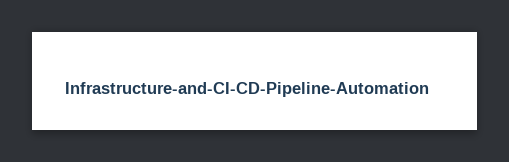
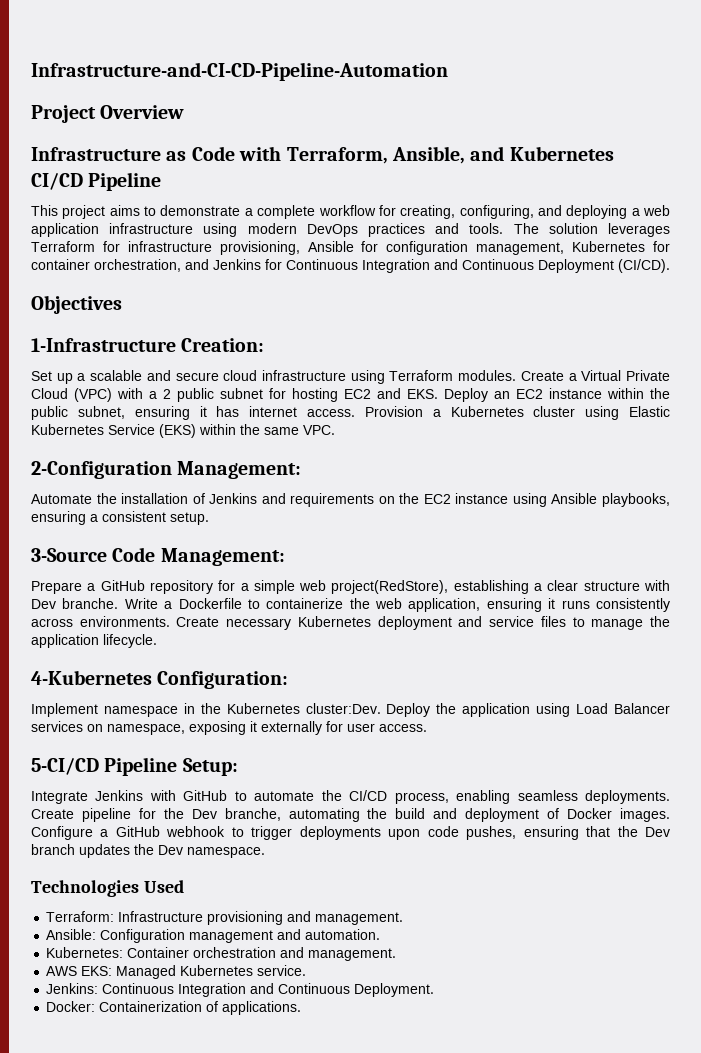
(429, 89) none -> [31,105,185,123] [31,146,614,164] [31,172,162,191] [31,205,670,219] [31,223,670,237] [31,241,671,255] [31,259,670,273] [31,295,122,314] [31,338,265,352] [31,370,670,384] [31,388,670,402] [31,406,670,420] [31,424,335,438] [31,461,302,479] [31,493,670,507] [31,511,209,525] [31,547,285,566] [31,580,670,594] [31,598,670,612] [31,616,671,630] [31,634,157,648] [31,670,289,689] [31,703,670,717] [31,721,427,735] [31,757,238,776] [31,790,670,804] [31,808,670,822] [31,826,670,840] [31,844,265,858] [31,880,184,897] [46,911,404,925] [46,929,381,943] [46,947,397,961] [46,965,307,979] [46,983,435,997] [46,1001,302,1015] // Project Overview // Infrastructure as Code with Terraform, Ansible, and Kubernetes CI/CD Pipeline // This project aims to demonstrate a complete workflow for creating, configuring, and deploying a web application infrastructure using modern DevOps practices and tools. The solution leverages Terraform for infrastructure provisioning, Ansible for configuration management, Kubernetes for container orchestration, and Jenkins for Continuous Integration and Continuous Deployment (CI/CD). // Objectives // 1-Infrastructure Creation: // Set up a scalable and secure cloud infrastructure using Terraform modules. Create a Virtual Private Cloud (VPC) with a 2 public subnet for hosting EC2 and EKS. Deploy an EC2 instance within the public subnet, ensuring it has internet access. Provision a Kubernetes cluster using Elastic Kubernetes Service (EKS) within the same VPC. // 2-Configuration Management: // Automate the installation of Jenkins and requirements on the EC2 instance using Ansible playbooks, ensuring a consistent setup. // 3-Source Code Management: // Prepare a GitHub repository for a simple web project(RedStore), establishing a clear structure with Dev branche. Write a Dockerfile to containerize the web application, ensuring it runs consistently across environments. Create necessary Kubernetes deployment and service files to manage the application lifecycle. // 4-Kubernetes Configuration: // Implement namespace in the Kubernetes cluster:Dev. Deploy the application using Load Balancer services on namespace, exposing it externally for user access. // 5-CI/CD Pipeline Setup: // Integrate Jenkins with GitHub to automate the CI/CD process, enabling seamless deployments. Create pipeline for the Dev branche, automating the build and deployment of Docker images. Configure a GitHub webhook to trigger deployments upon code pushes, ensuring that the Dev branch updates the Dev namespace. // Technologies Used // Terraform: Infrastructure provisioning and management. // Ansible: Configuration management and automation. // Kubernetes: Container orchestration and management. // AWS EKS: Managed Kubernetes service. // Jenkins: Continuous Integration and Continuous Deployment. // Docker: Containerization of applications.

